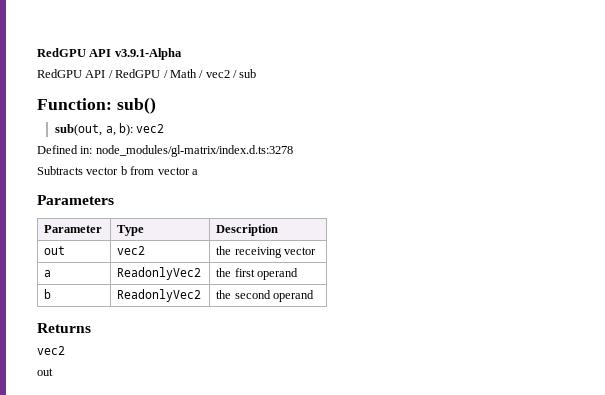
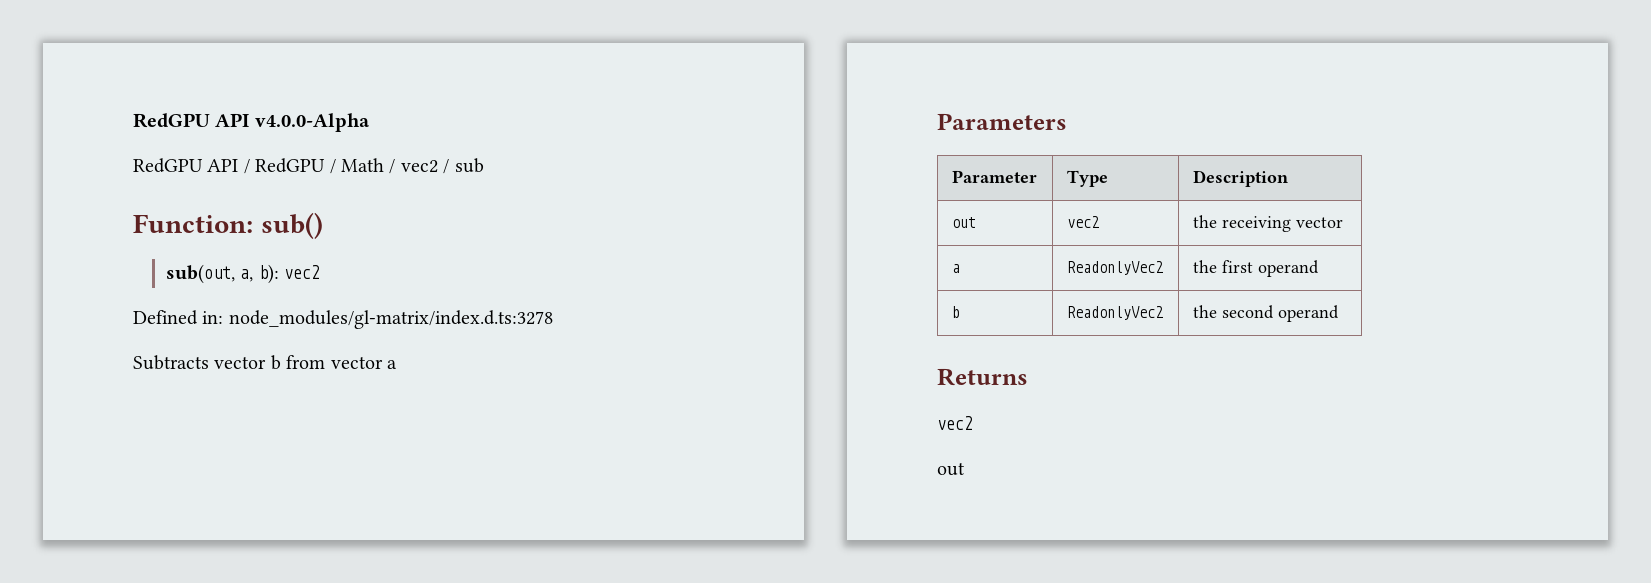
[37,48,182,60] RedGPU API v3.9.1-Alpha -> [133,113,370,132] RedGPU API v4.0.0-Alpha

